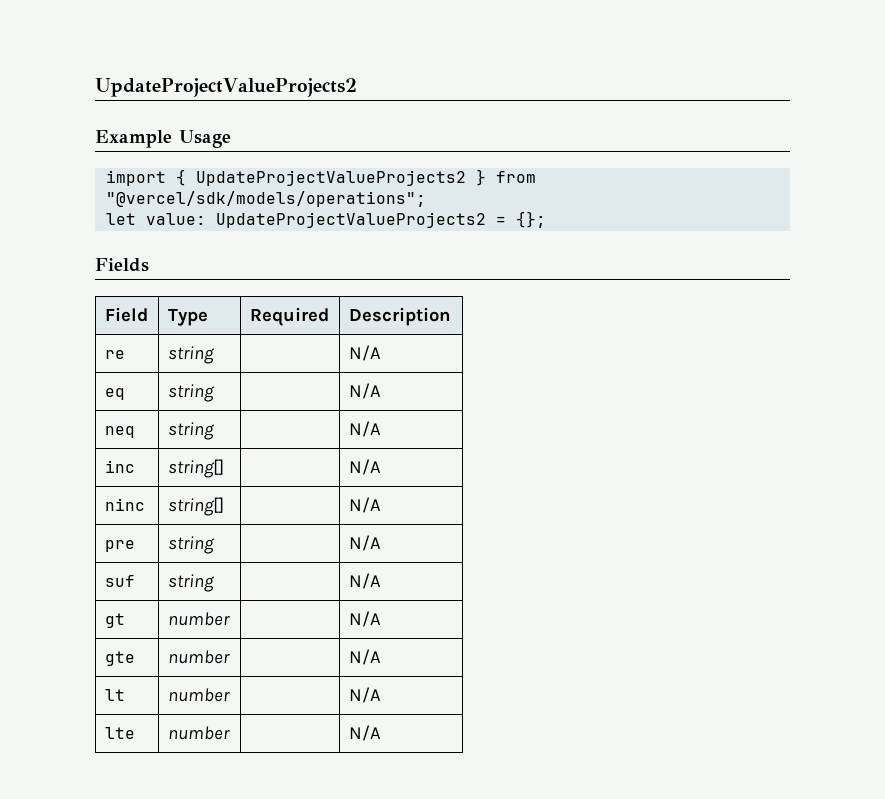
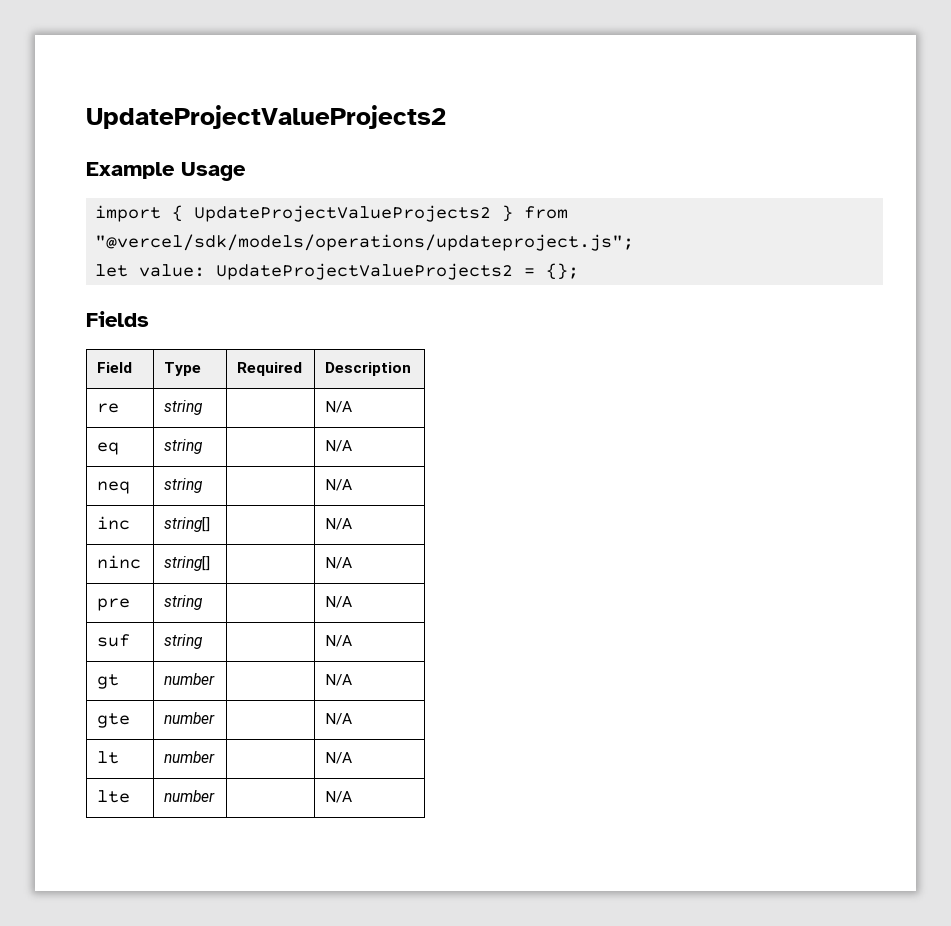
[106,191,427,207] "@vercel/sdk/models/operations"; -> [95,234,635,251] "@vercel/sdk/models/operations/updateproject.js";

